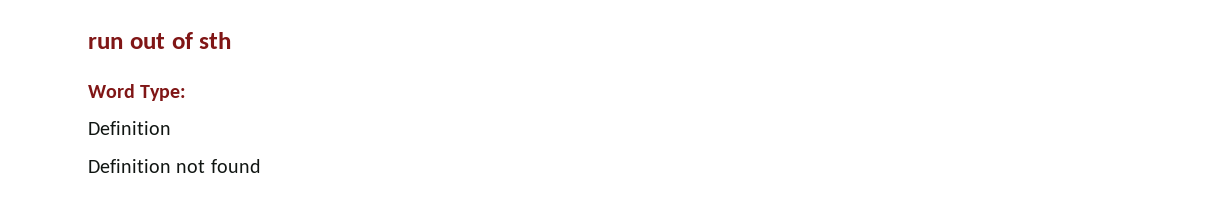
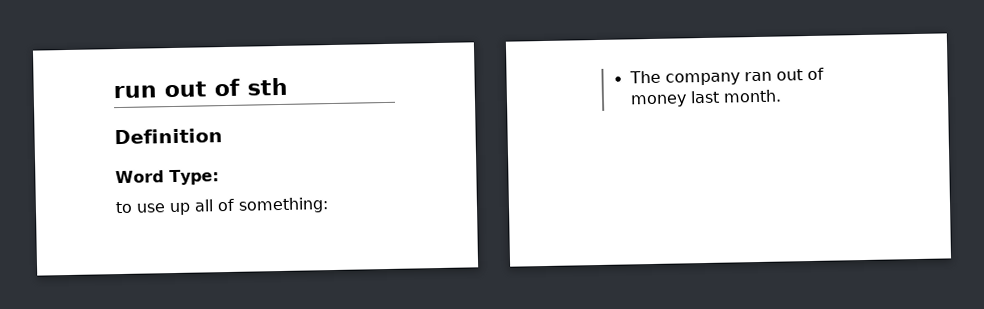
(232, 40) none -> [114,128,223,145] // Definition
[88,121,171,135] [88,159,261,173] Definition // Definition not found -> [115,197,329,216] [628,67,824,86] [629,89,782,108] to use up all of something: // The company ran out of money last month.

